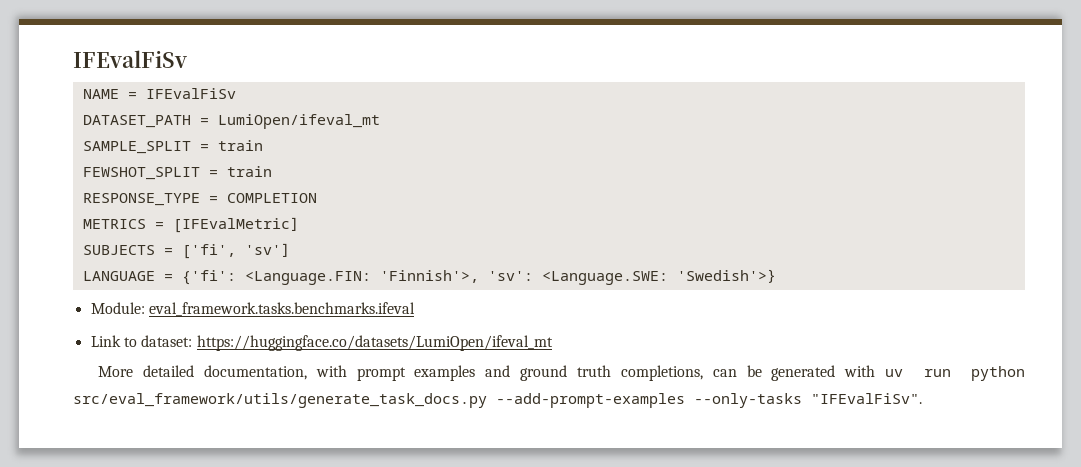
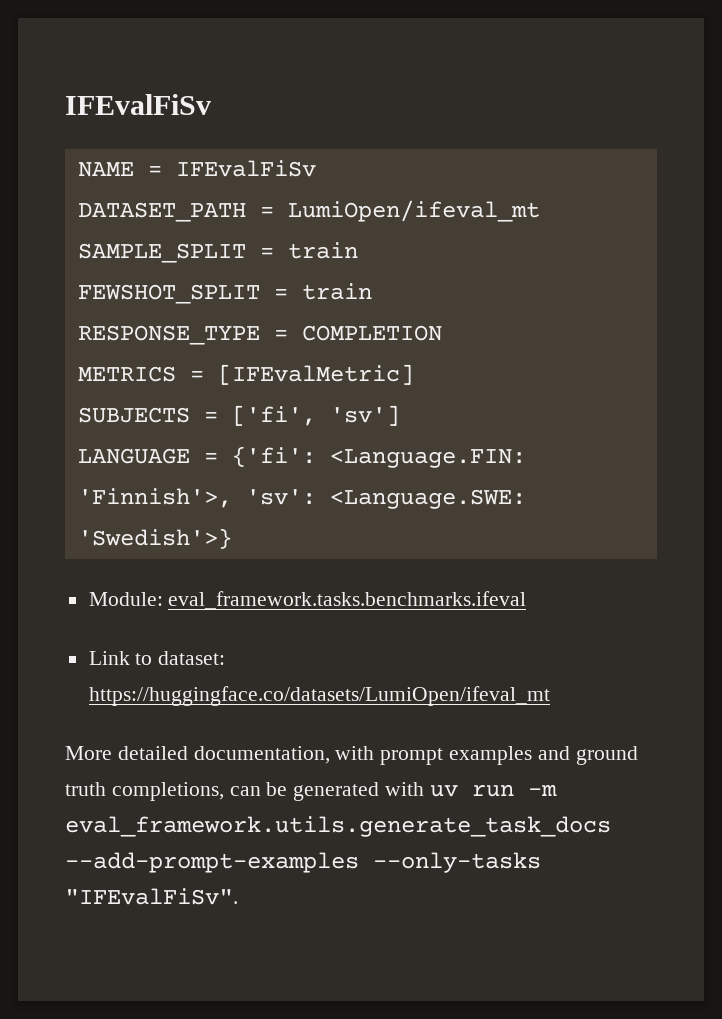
[970,366,1025,381] [73,393,487,408] python src/eval_framework/utils/generate_task_docs.py -> [527,784,557,796] [65,816,611,837] -m eval_framework.utils.generate_task_docs

